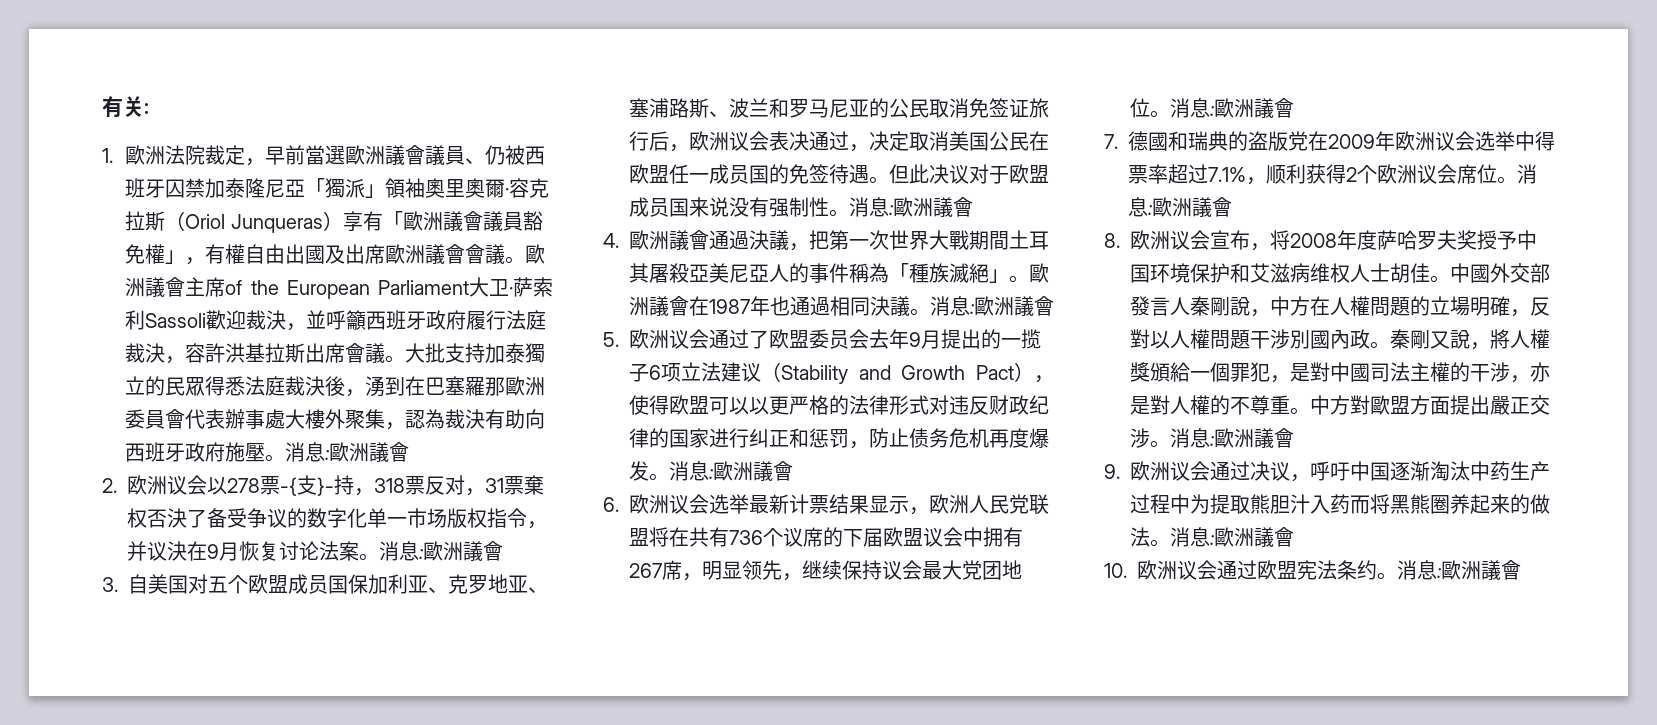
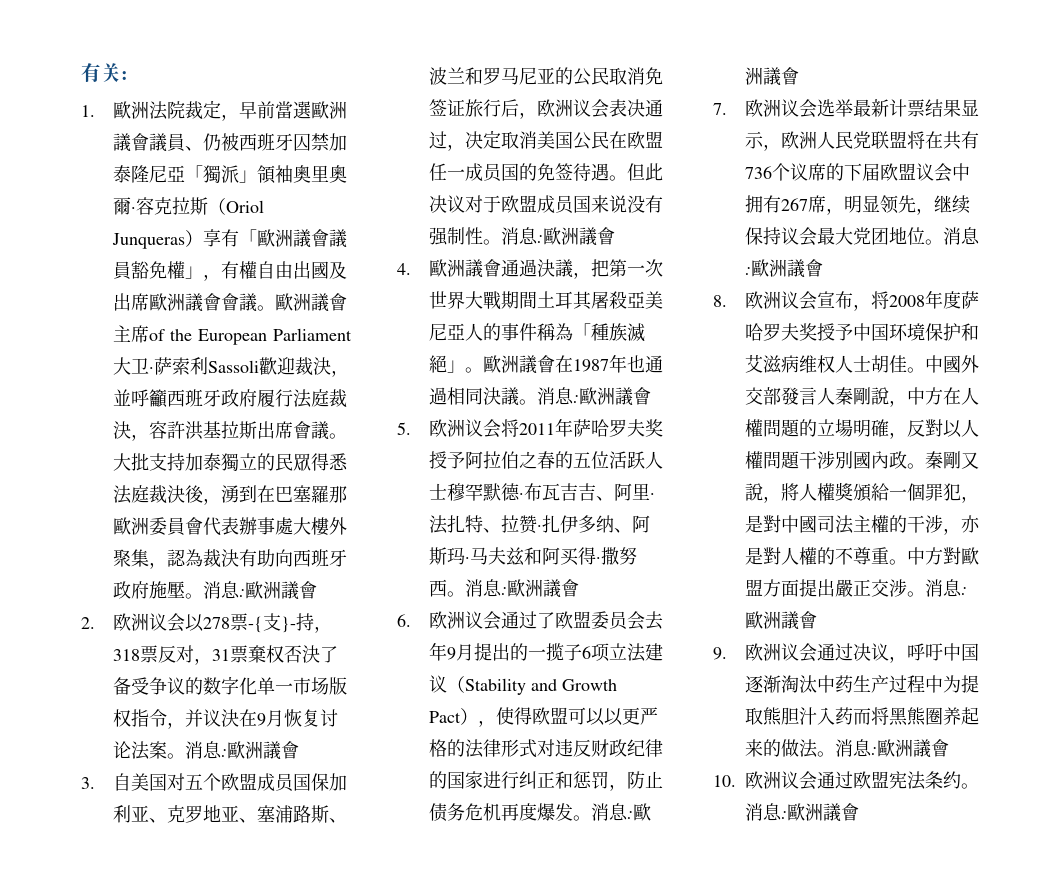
(709, 339) none -> [500,418,663,437] [428,451,663,469] [428,483,655,501] [428,515,650,534] [428,547,637,566] [428,579,579,598] [397,611,501,630] 将2011年萨哈罗夫奖授予阿拉伯之春的五位活跃人士穆罕默德·布瓦吉吉、阿里·法扎特、拉赞·扎伊多纳、阿斯玛·马夫兹和阿买得·撒努西。消息:歐洲議會 // 6.欧洲议会
[603,497,619,512] 6. -> [713,103,727,115] 7.
[1104,131,1555,151] [1128,164,1537,185] [1128,197,1232,217] // 7.德國和瑞典的盗版党在2009年欧洲议会选举中得票率超过7.1%，顺利获得2个欧洲议会席位。消息:歐洲議會 -> (823, 268) none

